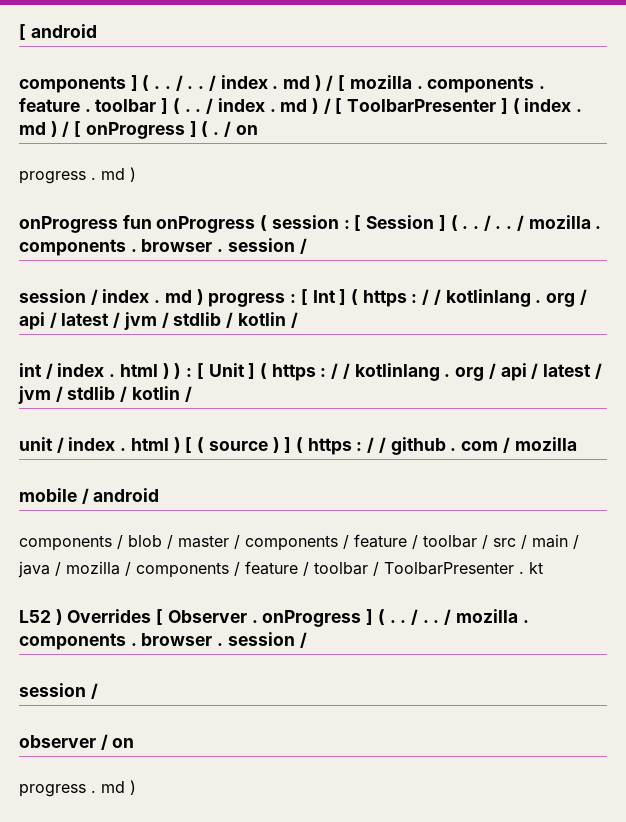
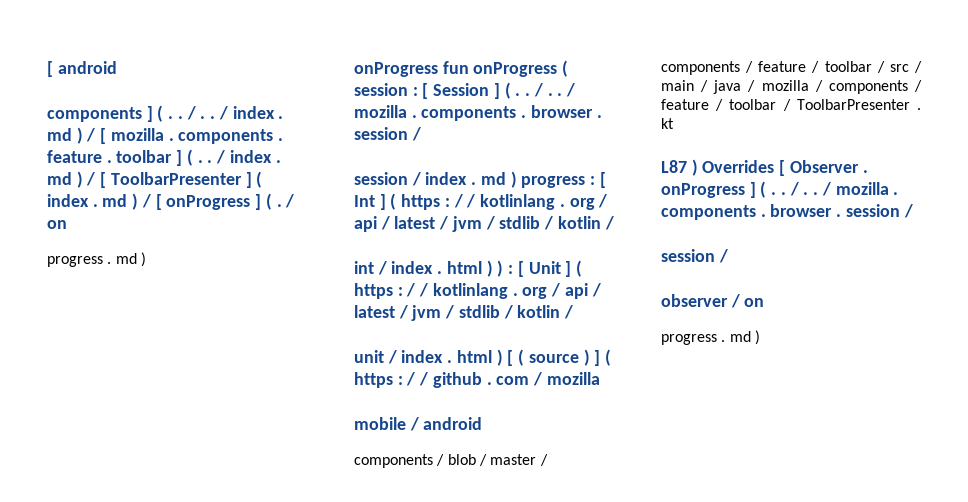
[19,610,51,623] L52 -> [661,160,687,173] L87

